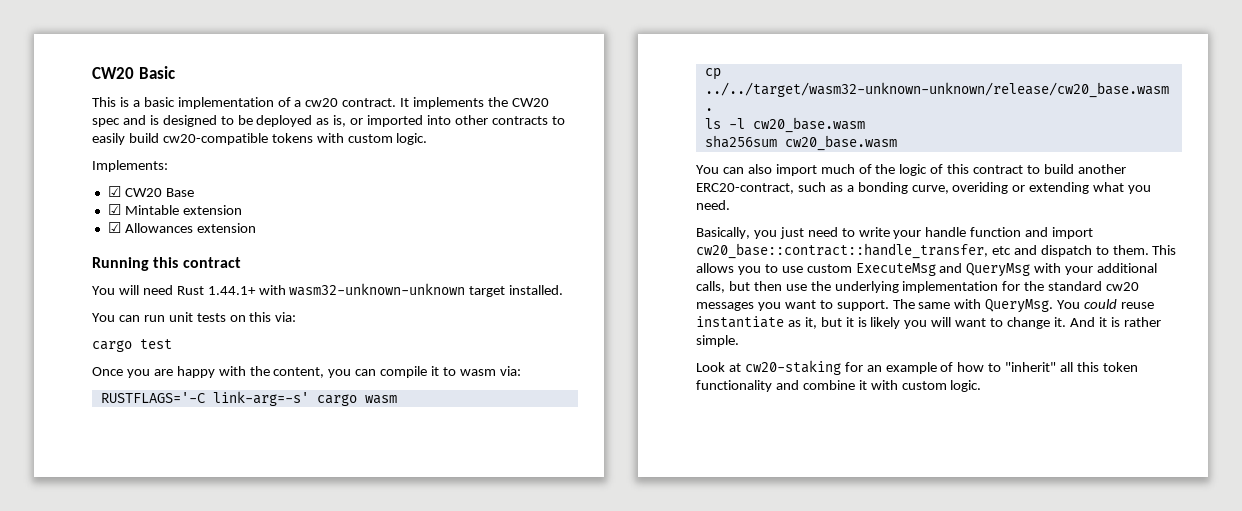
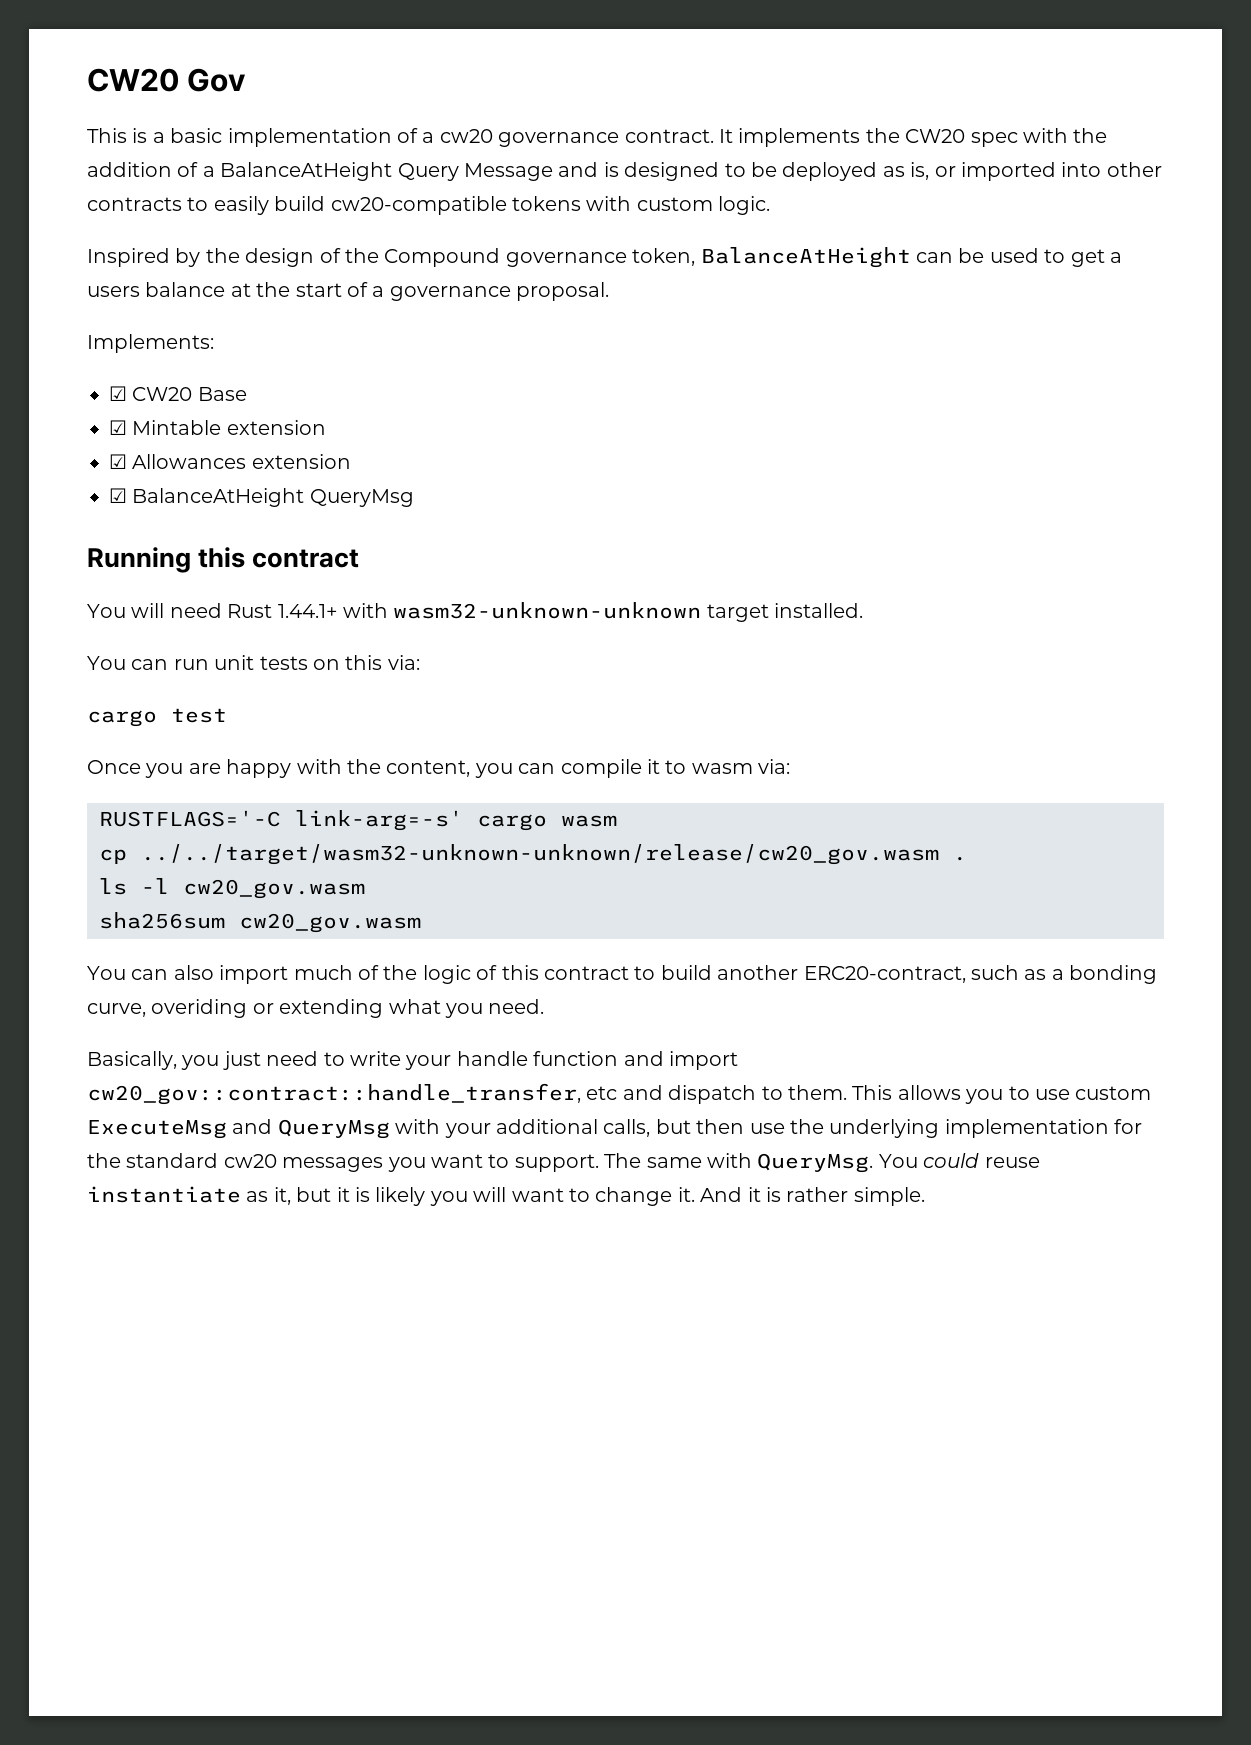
[92,66,175,79] CW20 Basic -> [87,68,246,92] CW20 Gov
(339, 102) none -> [498,132,620,147] governance
(120, 122) none -> [1022,128,1108,143] [87,162,553,181] with the addition of a BalanceAtHeight Query Message
(428, 139) none -> [87,247,1122,268] [87,282,610,301] // Inspired by the design of the Compound governance token, BalanceAtHeight can be used to get a users balance at the start of a governance proposal.
(256, 228) none -> [109,488,414,507] // ☑ BalanceAtHeight QueryMsg
[704,82,1169,98] ../../target/wasm32-unknown-unknown/release/cw20_base.wasm -> [141,844,939,865] ../../target/wasm32-unknown-unknown/release/cw20_gov.wasm
[752,117,865,133] cw20_base.wasm -> [183,879,365,899] cw20_gov.wasm
[784,135,897,151] cw20_base.wasm -> [239,913,421,933] cw20_gov.wasm
[696,243,988,259] cw20_base::contract::handle_transfer, -> [87,1083,581,1105] cw20_gov::contract::handle_transfer,
[696,360,1138,375] [696,380,982,392] // Look at cw20-staking for an example of how to "inherit" all this token functionality and combine it with custom logic. -> (925, 1196) none

